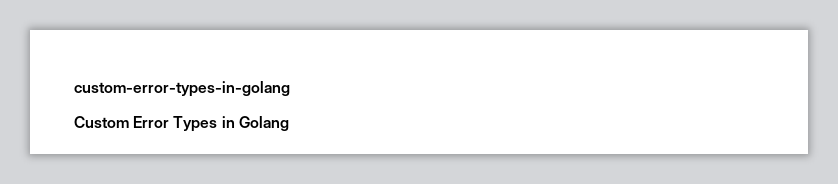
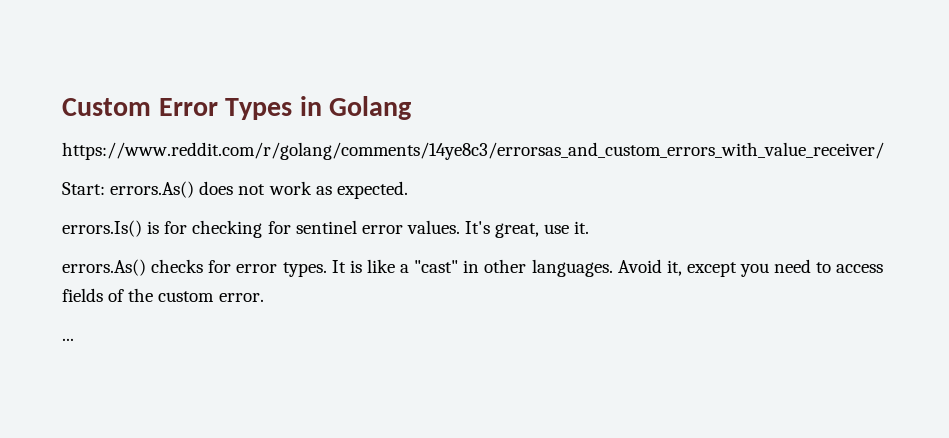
[74,81,290,97] custom-error-types-in-golang // -> (62, 107) none
(289, 123) none -> [62,142,884,160] [62,181,408,199] [62,220,590,238] [62,259,884,277] [62,288,264,302] [62,338,74,341] // https://www.reddit.com/r/golang/comments/14ye8c3/errorsas_and_custom_errors_with_value_receiver/ // Start: errors.As() does not work as expected. // errors.Is() is for checking for sentinel error values. It's great, use it. // errors.As() checks for error types. It is like a "cast" in other languages. Avoid it, except you need to access fields of the custom error. // ...

